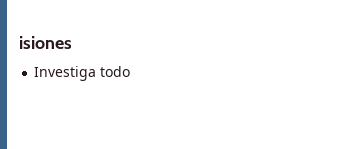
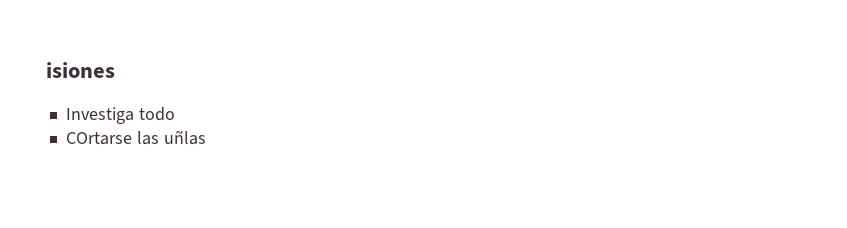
(131, 71) none -> [65,130,206,145] // COrtarse las uñlas

